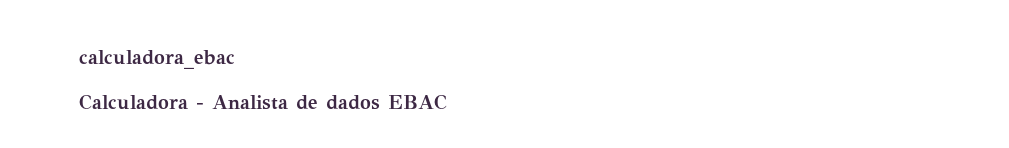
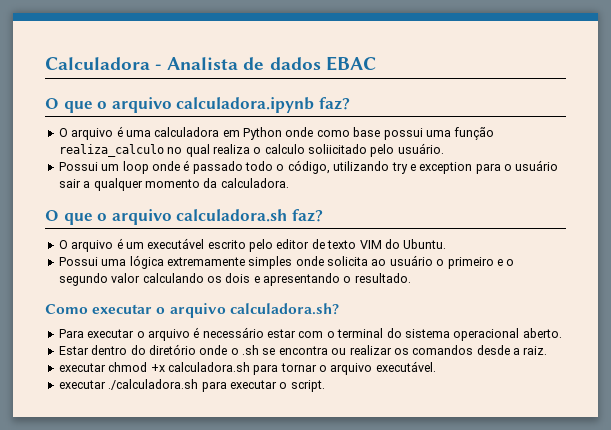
[79,50,235,69] calculadora_ebac // -> (45, 63) none
(447, 102) none -> [45,97,350,113] [58,126,495,140] [58,143,444,157] [58,160,559,174] [58,178,289,191] [45,209,323,225] [58,238,447,252] [58,255,515,269] [58,273,411,286] [45,303,339,318] [58,327,562,341] [58,344,548,355] [58,361,436,375] [58,379,325,392] // O que o arquivo calculadora.ipynb faz? // O arquivo é uma calculadora em Python onde como base possui uma função realiza_calculo no qual realiza o calculo soliicitado pelo usuário. // Possui um loop onde é passado todo o código, utilizando try e exception para o usuário sair a qualquer momento da calculadora. // O que o arquivo calculadora.sh faz? // O arquivo é um executável escrito pelo editor de texto VIM do Ubuntu. // Possui uma lógica extremamente simples onde solicita ao usuário o primeiro e o segundo valor calculando os dois e apresentando o resultado. // Como executar o arquivo calculadora.sh? // Para executar o arquivo é necessário estar com o terminal do sistema operacional aberto. // Estar dentro do diretório onde o .sh se encontra ou realizar os comandos desde a raiz. // executar chmod +x calculadora.sh para tornar o arquivo executável. // executar ./calculadora.sh para executar o script.

